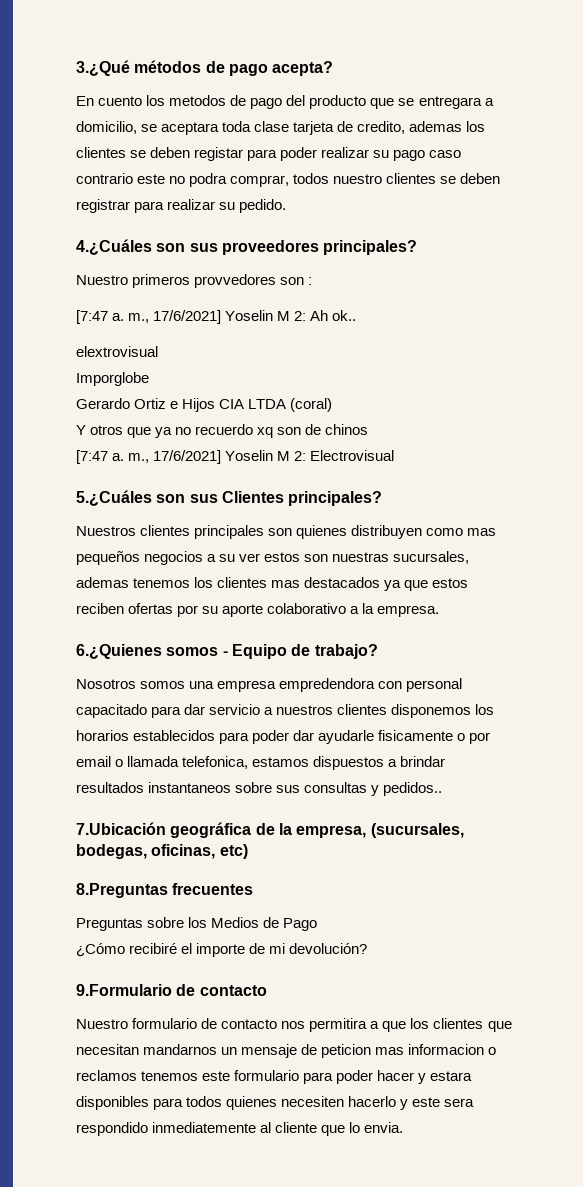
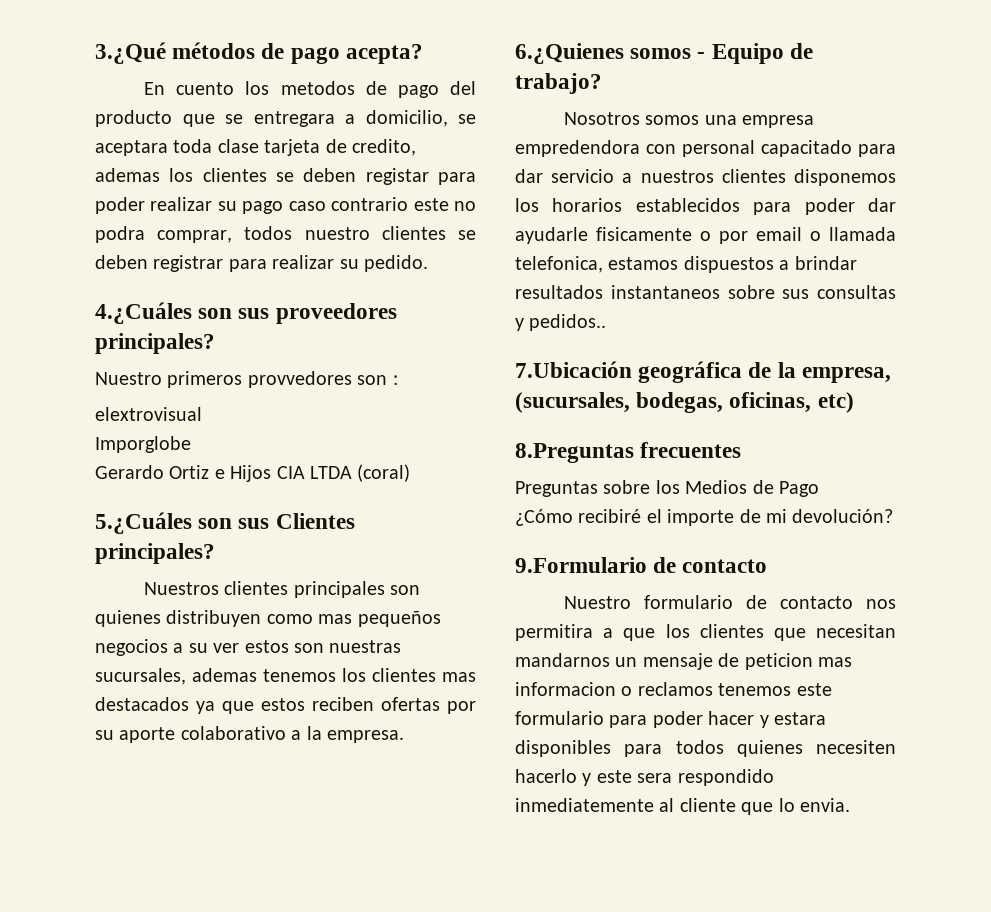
[76,310,357,324] // [7:47 a. m., 17/6/2021] Yoselin M 2: Ah ok.. -> (398, 380) none
[76,424,369,438] [76,450,395,464] // Y otros que ya no recuerdo xq son de chinos // [7:47 a. m., 17/6/2021] Yoselin M 2: Electrovisual -> (411, 473) none

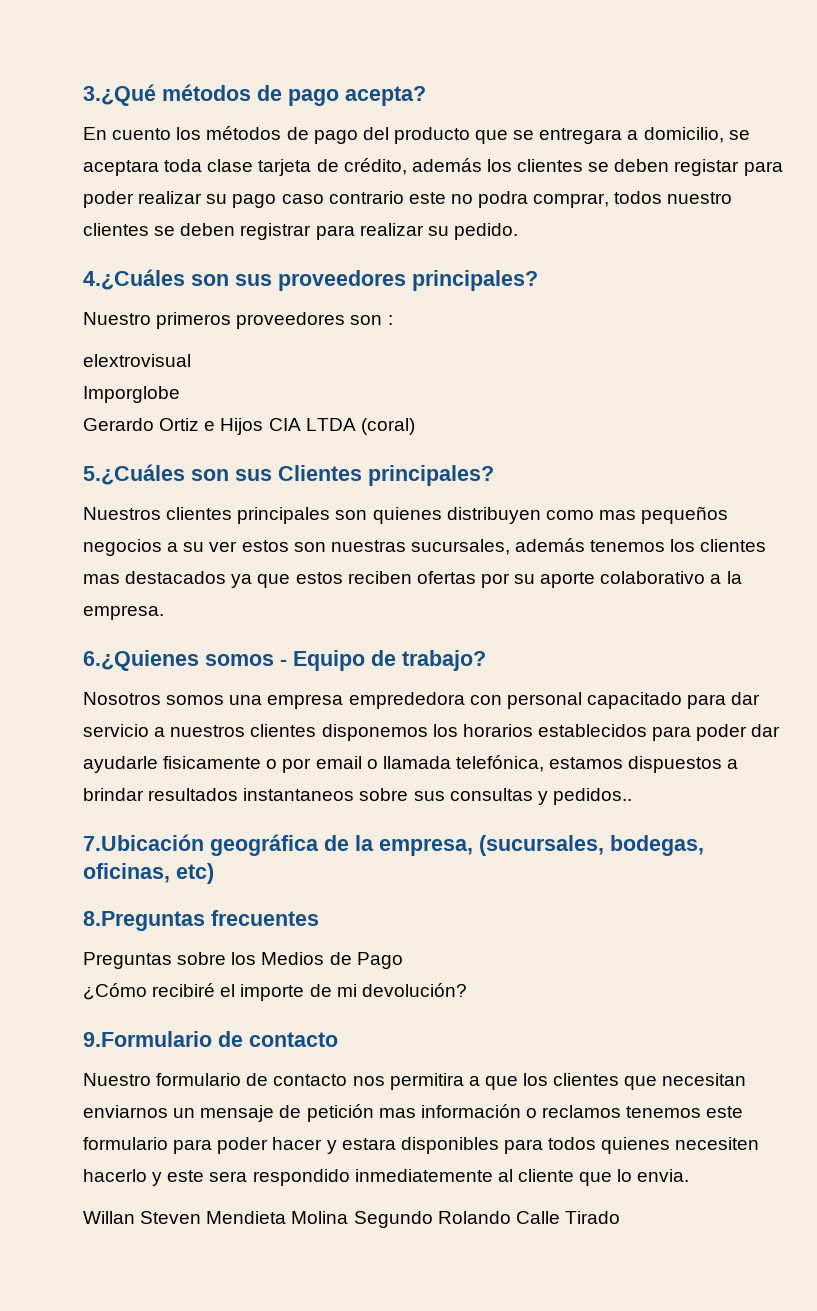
[280,81,355,95] metodos -> [206,126,282,140] métodos
[352,139,416,156] [95,168,160,182] credito, ademas -> [343,158,482,175] crédito, además
[247,371,352,388] provvedores -> [236,312,346,329] proveedores
[192,668,257,682] ademas -> [515,538,586,552] además
[515,140,640,157] empredendora -> [348,692,465,709] emprededora
[515,256,603,273] telefonica, -> [455,755,544,772] telefónica,
[515,653,610,667] mandarnos -> [83,1105,168,1118] enviarnos
[744,653,852,670] [515,682,616,696] peticion mas informacion -> [306,1104,521,1122] petición mas información
(850, 805) none -> [83,1211,620,1228] // Willan Steven Mendieta Molina Segundo Rolando Calle Tirado

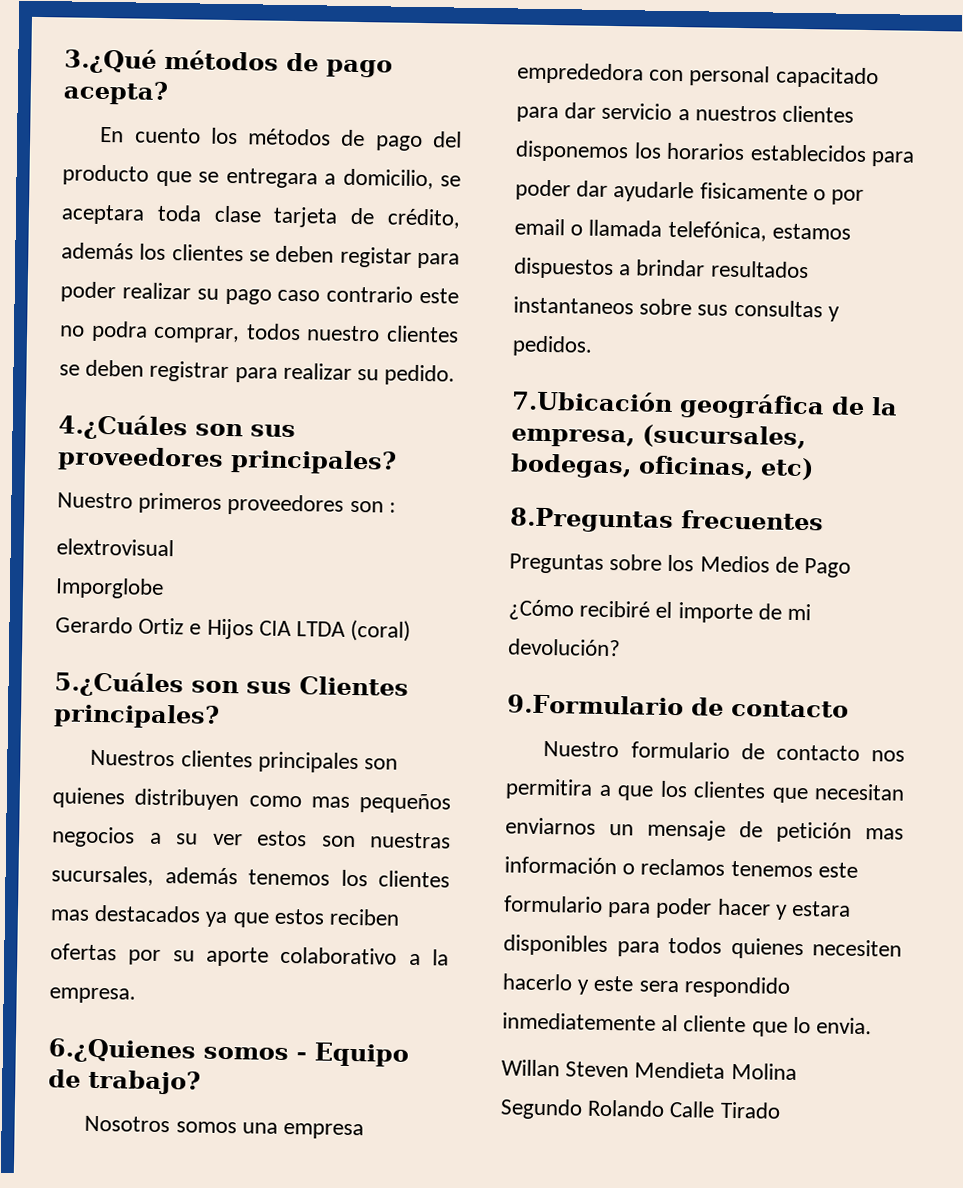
[552,788,632,805] pedidos.. -> [512,335,593,357] pedidos.
(349, 1217) none -> (797, 1071) //

